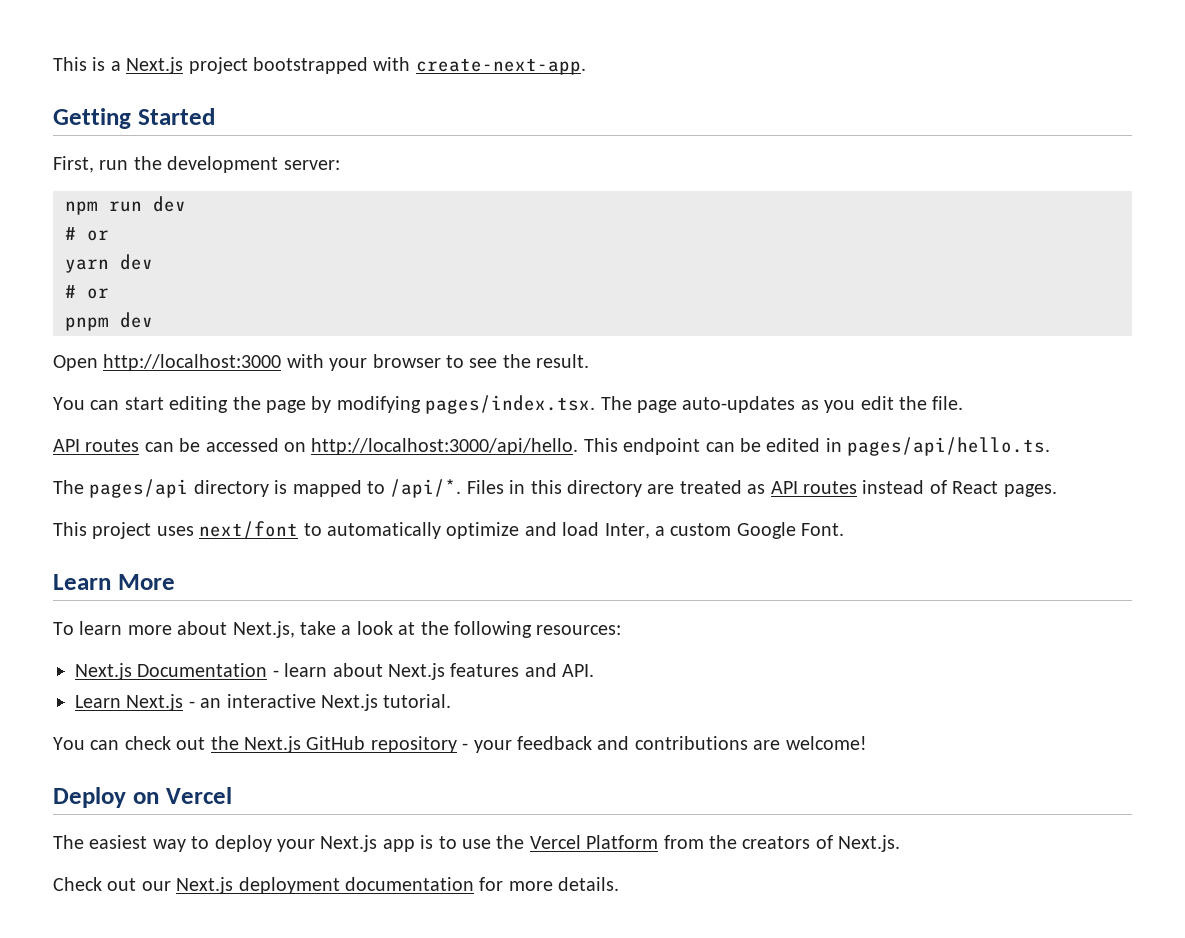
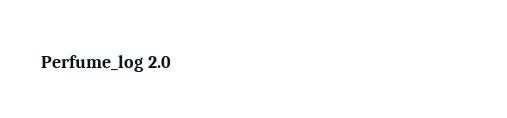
[53,57,586,75] [53,108,215,129] [53,156,340,173] [65,196,186,215] [65,227,109,241] [65,254,153,273] [65,285,109,299] [65,312,153,331] [53,354,590,371] [53,395,964,414] [53,437,1051,456] [53,479,1057,498] [53,521,845,539] [53,574,175,590] [53,621,622,638] [75,663,595,680] [75,694,452,711] [53,736,867,753] [53,787,232,808] [53,835,901,852] [53,877,620,894] This is a Next.js project bootstrapped with create-next-app. // Getting Started // First, run the development server: // npm run dev // # or // yarn dev // # or // pnpm dev // Open http://localhost:3000 with your browser to see the result. // You can start editing the page by modifying pages/index.tsx. The page auto-updates as you edit the file. // API routes can be accessed on http://localhost:3000/api/hello. This endpoint can be edited in pages/api/hello.ts. // The pages/api directory is mapped to /api/*. Files in this directory are treated as API routes instead of React pages. // This project uses next/font to automatically optimize and load Inter, a custom Google Font. // Learn More // To learn more about Next.js, take a look at the following resources: // Next.js Documentation - learn about Next.js features and API. // Learn Next.js - an interactive Next.js tutorial. // You can check out the Next.js GitHub repository - your feedback and contributions are welcome! // Deploy on Vercel // The easiest way to deploy your Next.js app is to use the Vercel Platform from the creators of Next.js. // Check out our Next.js deployment documentation for more details. -> [41,55,171,72] Perfume_log 2.0

